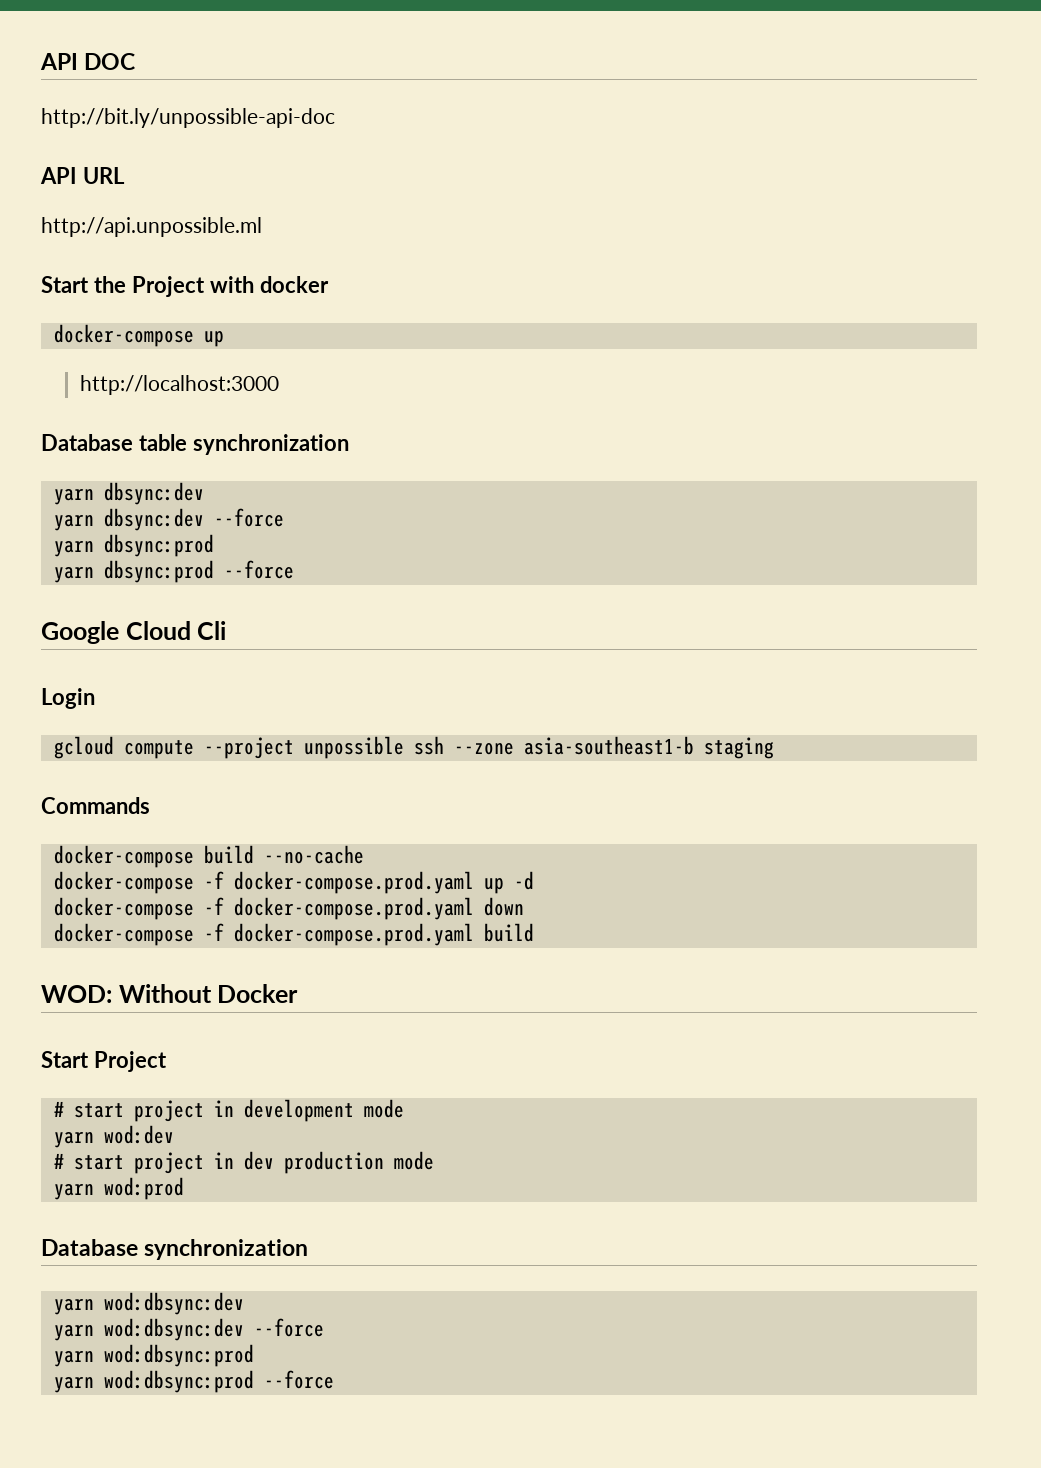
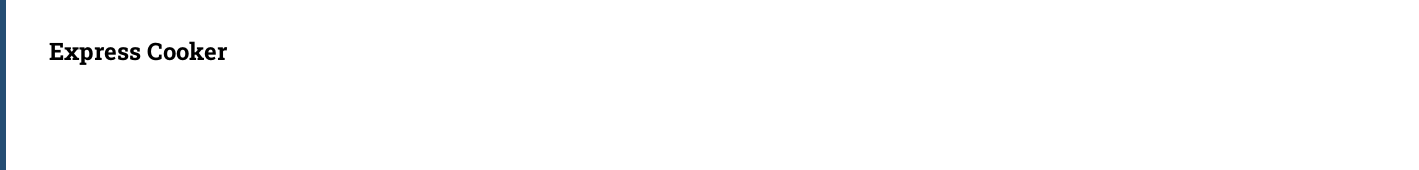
[40,53,136,70] [41,108,335,128] [40,167,125,184] [41,217,262,237] [41,276,329,297] [53,324,224,347] [79,375,279,395] [41,434,349,455] [53,482,204,505] [53,508,284,531] [53,534,214,557] [53,560,294,583] [41,621,227,644] [41,688,95,709] [53,736,774,759] [41,797,150,814] [53,845,364,868] [53,871,534,894] [53,897,524,920] [53,923,534,946] [41,984,299,1003] [41,1051,167,1072] [53,1099,404,1122] [53,1125,174,1148] [53,1151,434,1174] [53,1177,184,1200] [41,1239,309,1260] [53,1292,244,1315] [53,1318,324,1341] [53,1344,254,1367] [53,1370,334,1393] API DOC // http://bit.ly/unpossible-api-doc // API URL // http://api.unpossible.ml // Start the Project with docker // docker-compose up // http://localhost:3000 // Database table synchronization // yarn dbsync:dev // yarn dbsync:dev --force // yarn dbsync:prod // yarn dbsync:prod --force // Google Cloud Cli // Login // gcloud compute --project unpossible ssh --zone asia-southeast1-b staging // Commands // docker-compose build --no-cache // docker-compose -f docker-compose.prod.yaml up -d // docker-compose -f docker-compose.prod.yaml down // docker-compose -f docker-compose.prod.yaml build // WOD: Without Docker // Start Project // # start project in development mode // yarn wod:dev // # start project in dev production mode // yarn wod:prod // Database synchronization // yarn wod:dbsync:dev // yarn wod:dbsync:dev --force // yarn wod:dbsync:prod // yarn wod:dbsync:prod --force -> [49,41,229,65] Express Cooker

